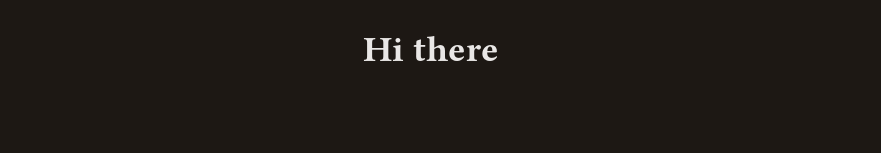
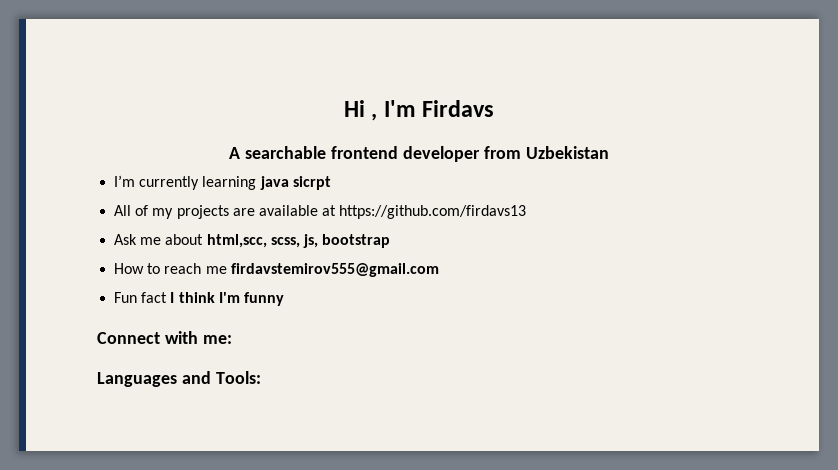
[413,36,500,61] there -> [371,100,495,121] [229,146,609,162] [114,175,331,190] [114,205,527,219] [114,234,391,248] [114,263,439,277] [114,292,284,306] [97,331,232,344] [97,371,261,387] , I'm Firdavs // A searchable frontend developer from Uzbekistan // I’m currently learning java sicrpt // All of my projects are available at https://github.com/firdavs13 // Ask me about html,scc, scss, js, bootstrap // How to reach me firdavstemirov555@gmail.com // Fun fact I think I'm funny // Connect with me: // Languages and Tools:

